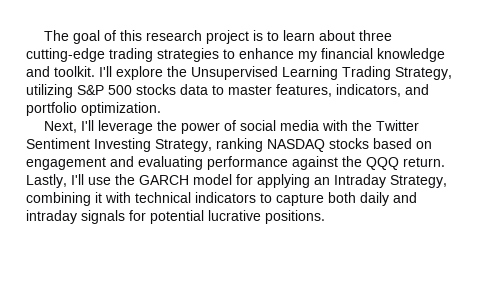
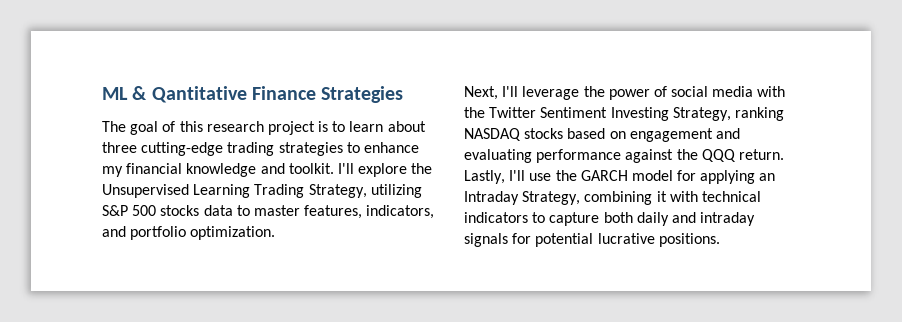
(44, 35) none -> [102,86,404,103] ML & Qantitative Finance Strategies //

